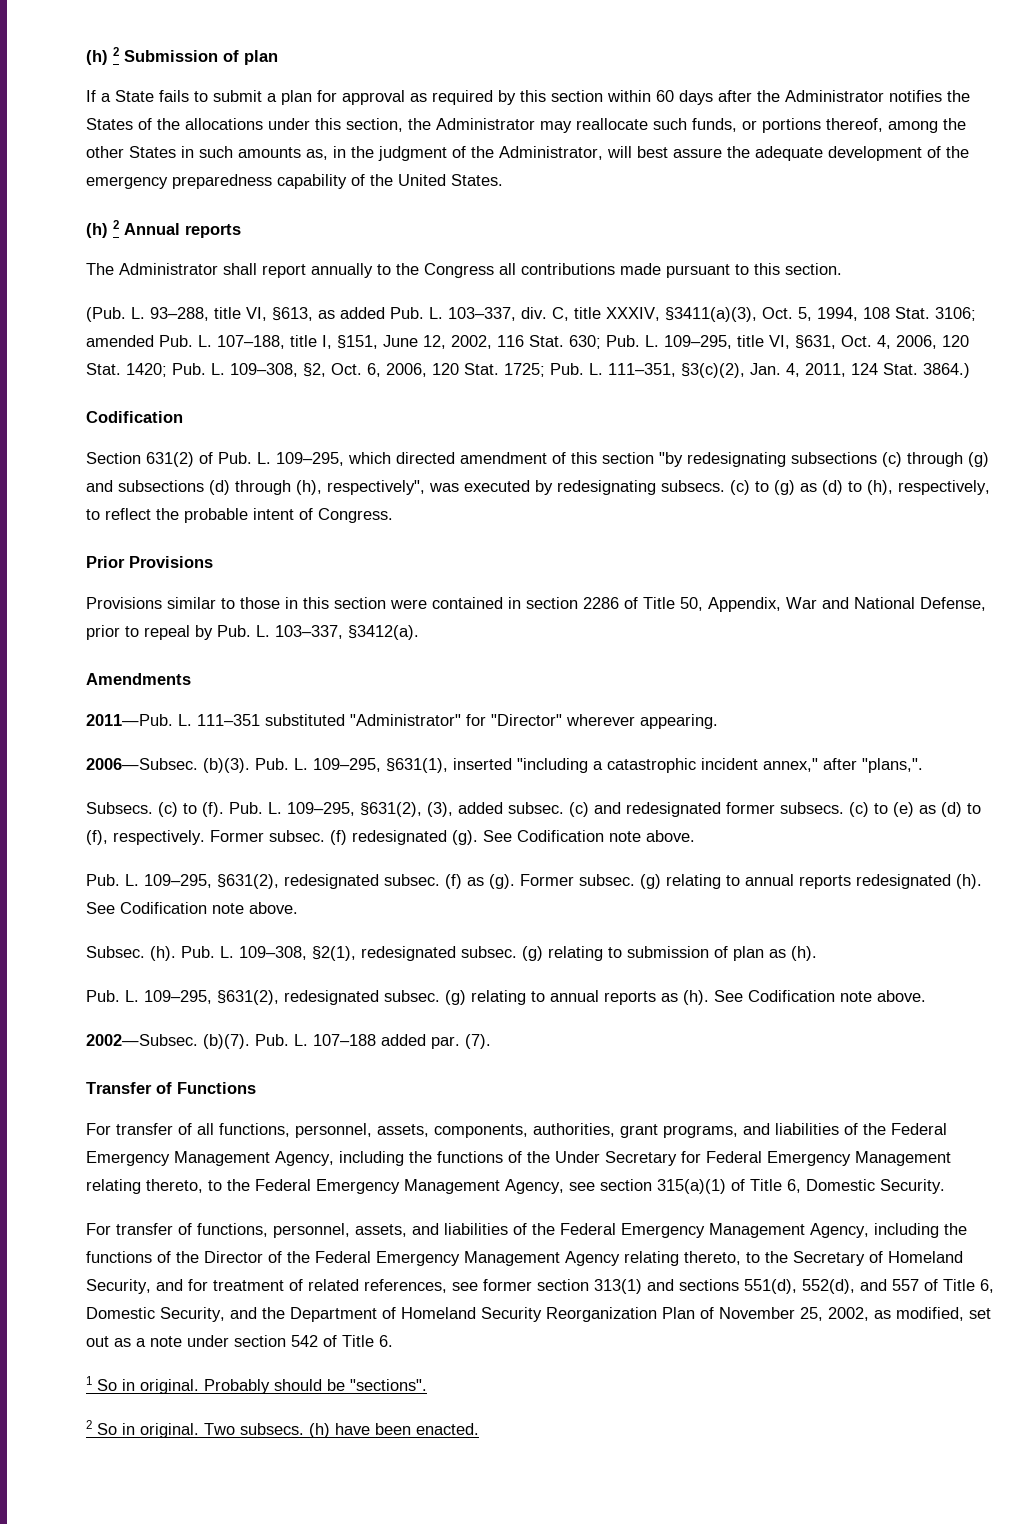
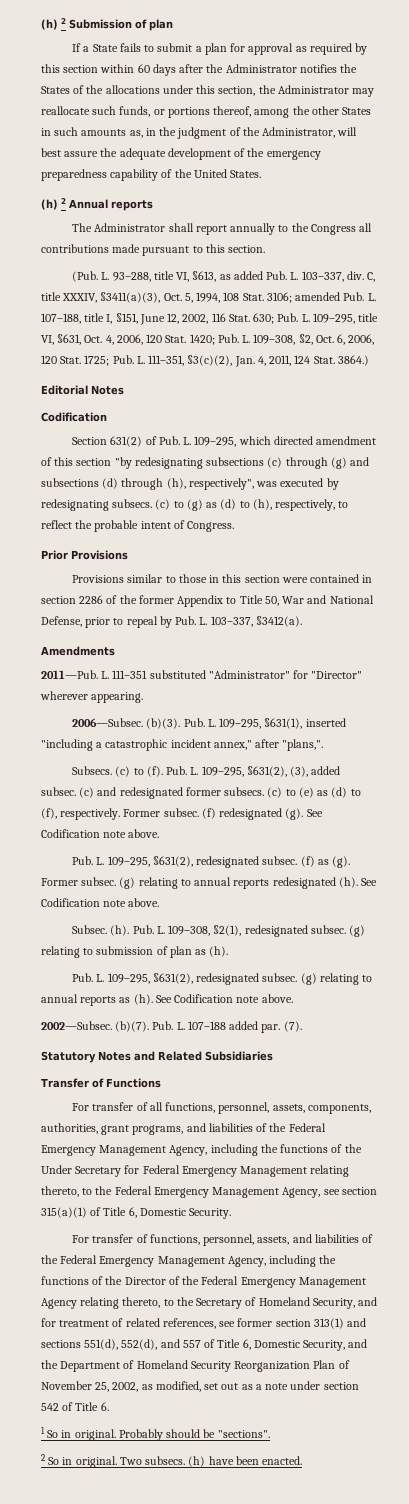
(970, 370) none -> [41,385,124,395] // Editorial Notes
(638, 603) none -> [119,595,237,607] the former Appendix to
[708,597,781,612] Appendix, -> (279, 601) none
(491, 1041) none -> [41,1051,273,1063] // Statutory Notes and Related Subsidiaries

